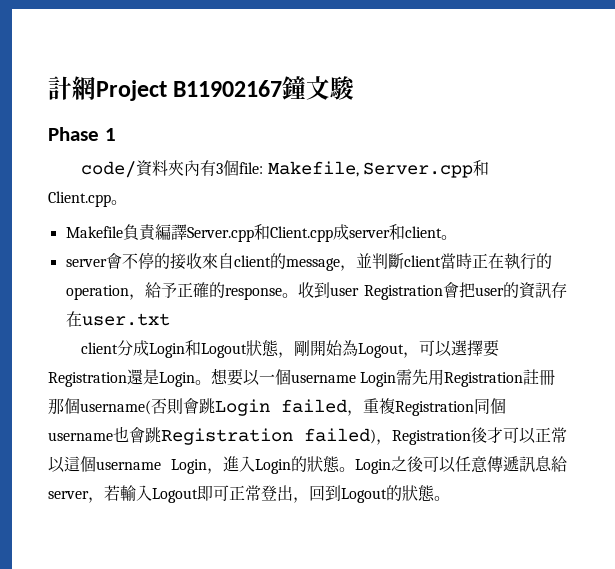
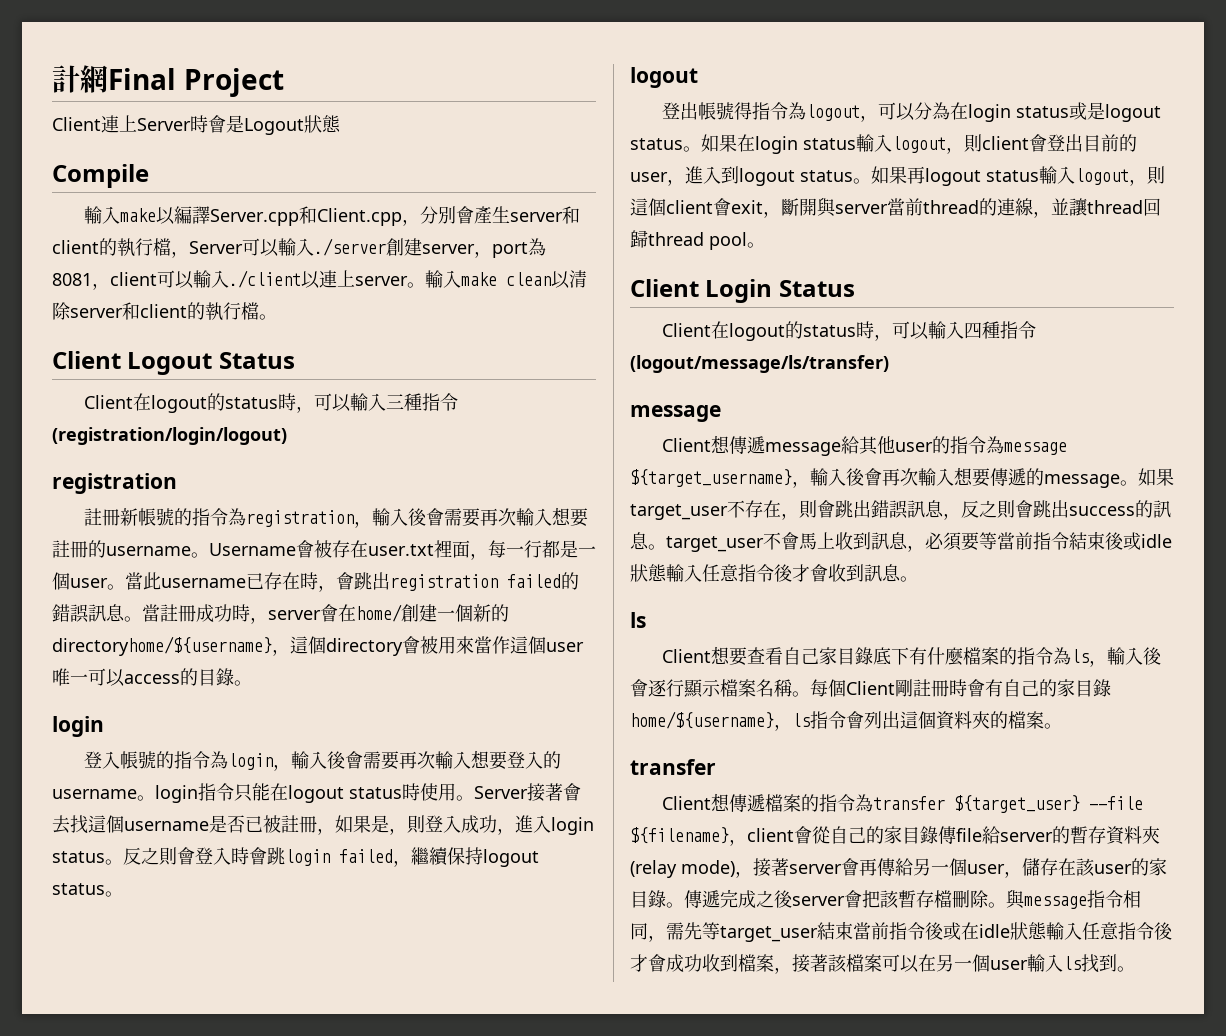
(96, 88) none -> [108,68,176,90] Final
[173,76,356,100] [48,127,116,141] [81,160,489,178] [48,191,127,207] [65,224,457,242] [65,252,552,271] [65,282,567,300] [65,311,170,327] [81,340,500,358] [48,368,556,387] [48,398,506,416] [48,426,567,445] [48,456,567,474] [48,485,435,503] B11902167鐘文駿 // Phase 1 // code/資料夾內有3個file: Makefile, Server.cpp和Client.cpp。 // Makefile負責編譯Server.cpp和Client.cpp成server和client。 // server會不停的接收來自client的message，並判斷client當時正在執行的operation，給予正確的response。收到user Registration會把user的資訊存在user.txt // client分成Login和Logout狀態，剛開始為Logout，可以選擇要Registration還是Login。想要以一個username Login需先用Registration註冊那個username(否則會跳Login failed，重複Registration同個username也會跳Registration failed)，Registration後才可以正常以這個username Login，進入Login的狀態。Login之後可以任意傳遞訊息給server，若輸入Logout即可正常登出，回到Logout的狀態 -> [52,115,341,135] [52,164,149,188] [84,206,581,226] [52,238,546,258] [52,270,587,290] [52,302,277,320] [52,351,295,375] [84,393,459,413] [52,427,287,445] [52,473,177,494] [84,507,589,528] [52,540,596,560] [52,572,579,592] [52,604,509,624] [52,636,584,656] [52,668,252,687] [52,716,104,737] [84,750,562,771] [52,783,581,803] [52,815,594,835] [52,847,539,867] [52,883,123,897] [630,67,698,88] [662,102,1162,122] [630,134,1137,154] [630,166,1165,186] [630,197,1161,218] [630,230,765,250] [630,279,855,303] [662,321,1037,341] [630,355,889,373] [630,405,721,422] [662,435,1068,456] [630,467,1174,488] [630,500,1171,520] [630,532,1172,552] [630,564,918,582] [630,612,646,628] [662,646,1163,667] [630,679,1111,698] [630,711,1062,731] [630,759,716,775] [662,793,1144,813] [630,826,1160,846] [630,858,1167,878] [630,889,1141,909] [630,922,1173,942] [630,954,1117,974] // Client連上Server時會是Logout狀態 // Compile // 輸入make以編譯Server.cpp和Client.cpp，分別會產生server和client的執行檔，Server可以輸入./server創建server，port為8081，client可以輸入./client以連上server。輸入make clean以清除server和client的執行檔。 // Client Logout Status // Client在logout的status時，可以輸入三種指令(registration/login/logout) // registration // 註冊新帳號的指令為registration，輸入後會需要再次輸入想要註冊的username。Username會被存在user.txt裡面，每一行都是一個user。當此username已存在時，會跳出registration failed的錯誤訊息。當註冊成功時，server會在home/創建一個新的directoryhome/${username}，這個directory會被用來當作這個user唯一可以access的目錄。 // login // 登入帳號的指令為login，輸入後會需要再次輸入想要登入的username。login指令只能在logout status時使用。Server接著會去找這個username是否已被註冊，如果是，則登入成功，進入login status。反之則會登入時會跳login failed，繼續保持logout status。 // logout // 登出帳號得指令為logout，可以分為在login status或是logout status。如果在login status輸入logout，則client會登出目前的user，進入到logout status。如果再logout status輸入logout，則這個client會exit，斷開與server當前thread的連線，並讓thread回歸thread pool。 // Client Login Status // Client在logout的status時，可以輸入四種指令(logout/message/ls/transfer) // message // Client想傳遞message給其他user的指令為message ${target_username}，輸入後會再次輸入想要傳遞的message。如果target_user不存在，則會跳出錯誤訊息，反之則會跳出success的訊息。target_user不會馬上收到訊息，必須要等當前指令結束後或idle狀態輸入任意指令後才會收到訊息。 // ls // Client想要查看自己家目錄底下有什麼檔案的指令為ls，輸入後會逐行顯示檔案名稱。每個Client剛註冊時會有自己的家目錄home/${username}，ls指令會列出這個資料夾的檔案。 // transfer // Client想傳遞檔案的指令為transfer ${target_user} --file ${filename}，client會從自己的家目錄傳file給server的暫存資料夾(relay mode)，接著server會再傳給另一個user，儲存在該user的家目錄。傳遞完成之後server會把該暫存檔刪除。與message指令相同，需先等target_user結束當前指令後或在idle狀態輸入任意指令後才會成功收到檔案，接著該檔案可以在另一個user輸入ls找到

